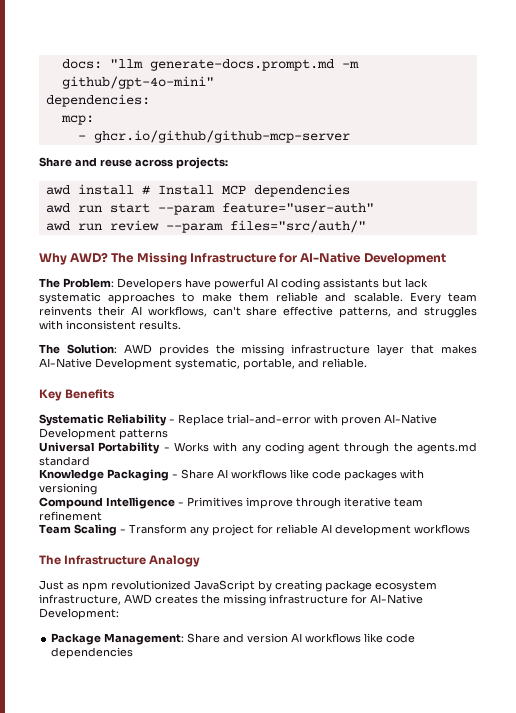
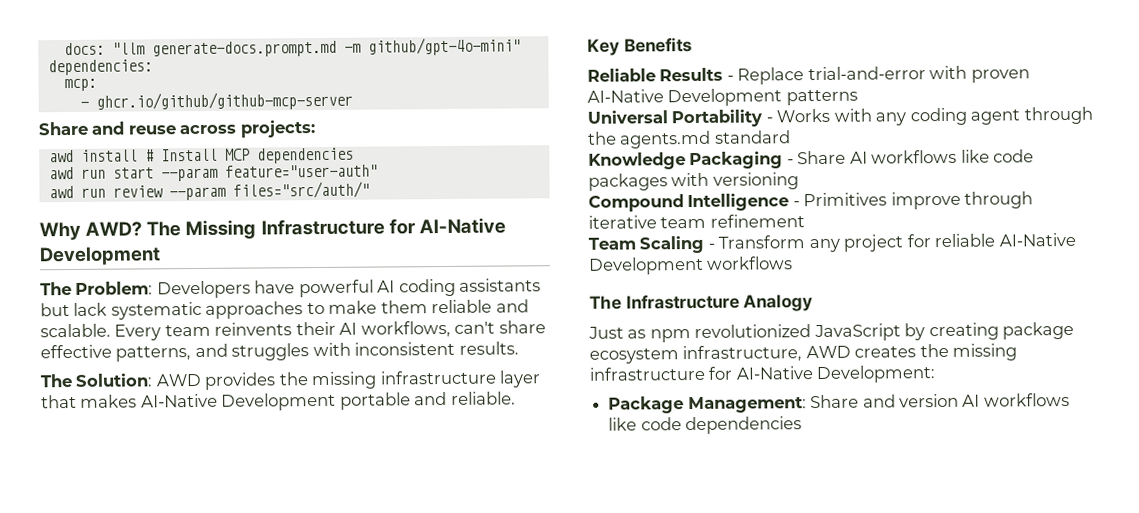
[175,358,295,370] systematic, portable, -> [339,392,411,410] portable
[39,414,167,426] Systematic Reliability -> [587,67,724,82] Reliable Results
[321,524,411,536] AI development -> [998,232,1076,247] [589,256,704,275] AI-Native Development

